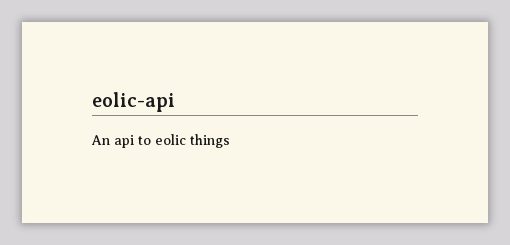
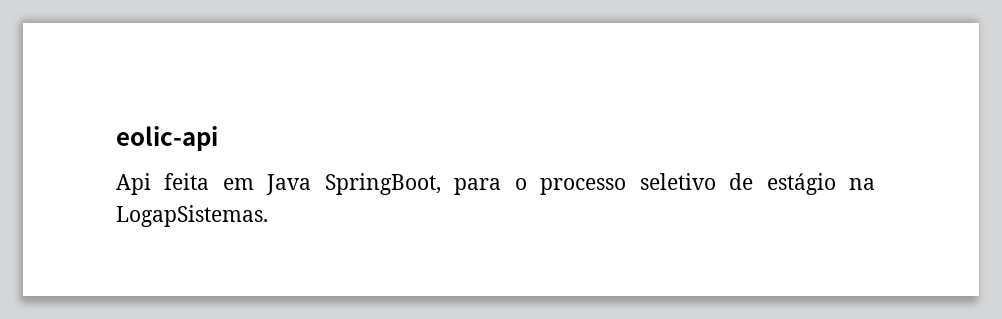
[91,134,230,148] An api to eolic things -> [116,173,876,195] [116,205,268,227] Api feita em Java SpringBoot, para o processo seletivo de estágio na LogapSistemas.

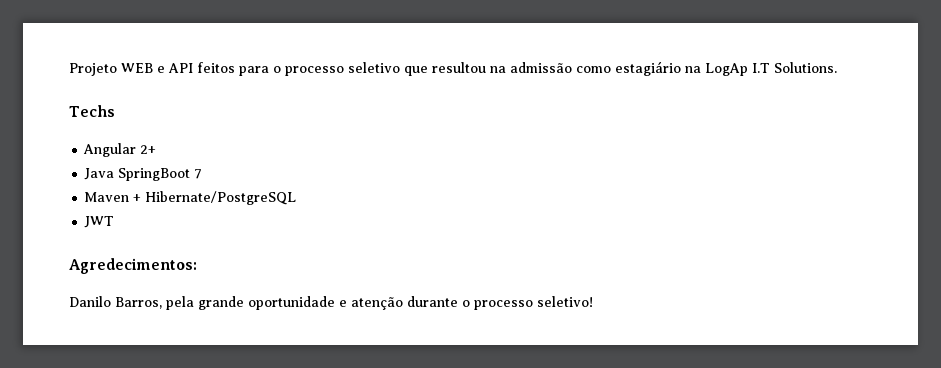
[116,126,218,151] [116,173,876,195] [116,205,268,227] eolic-api // Api feita em Java SpringBoot, para o processo seletivo de estágio na LogapSistemas. -> [69,61,837,76] [69,105,115,117] [83,143,157,157] [84,168,203,181] [84,191,297,205] [84,216,115,228] [69,258,197,274] [69,296,593,310] Projeto WEB e API feitos para o processo seletivo que resultou na admissão como estagiário na LogAp I.T Solutions. // Techs // Angular 2+ // Java SpringBoot 7 // Maven + Hibernate/PostgreSQL // JWT // Agredecimentos: // Danilo Barros, pela grande oportunidade e atenção durante o processo seletivo!

